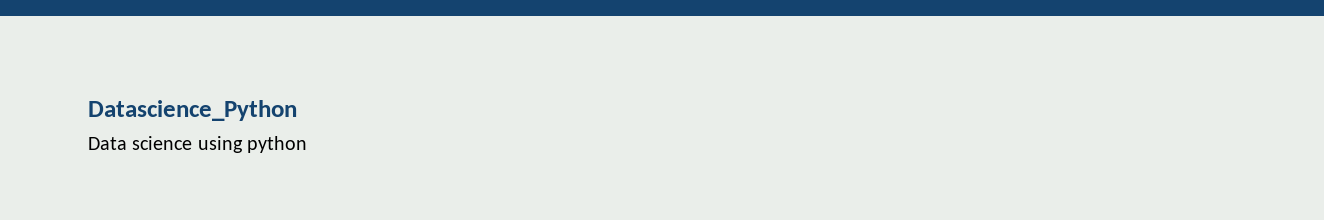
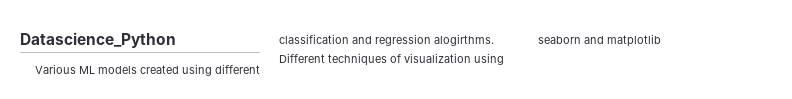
[88,136,308,153] Data science using python -> [34,64,260,76] [279,34,494,46] [279,53,504,66] [538,34,661,47] Various ML models created using different classification and regression alogirthms. Different techniques of visualization using seaborn and matplotlib

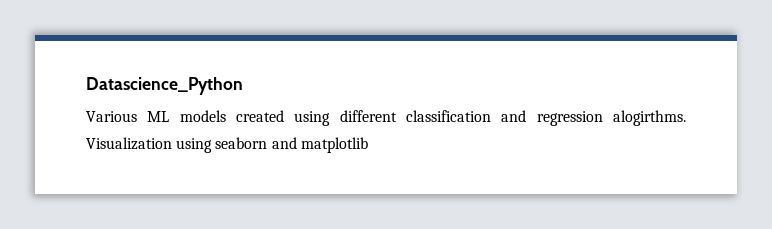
[279,53,471,66] Different techniques of visualization -> [86,137,172,150] Visualization

